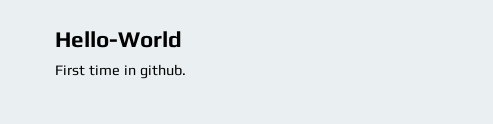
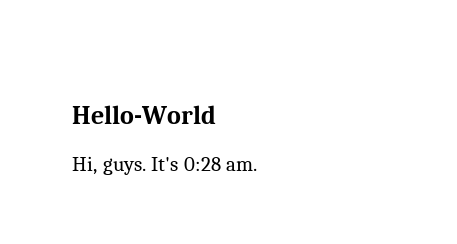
[55,64,186,79] First time in github. -> [72,156,258,175] Hi, guys. It's 0:28 am.

